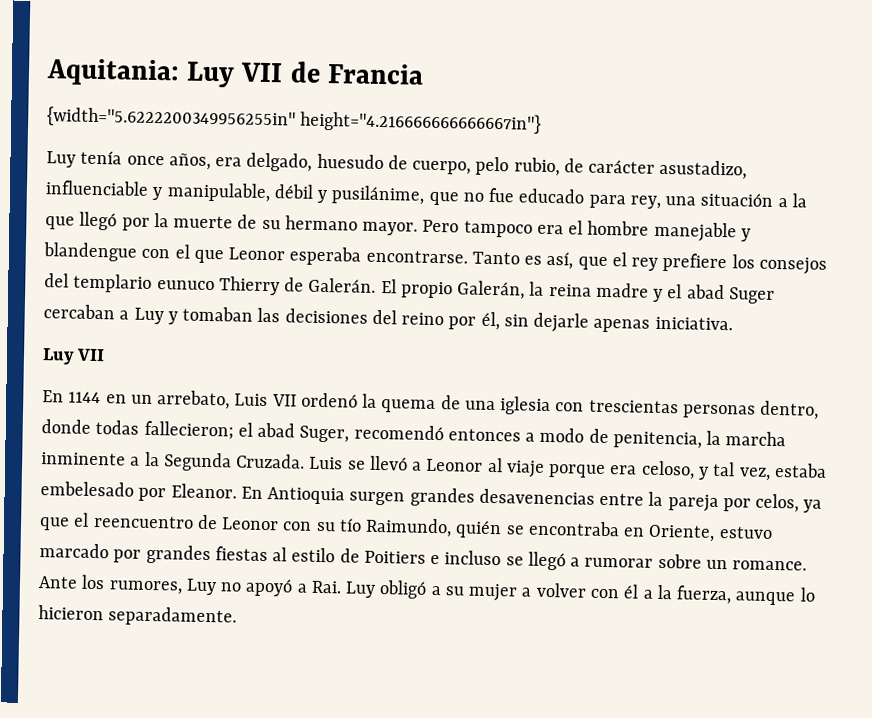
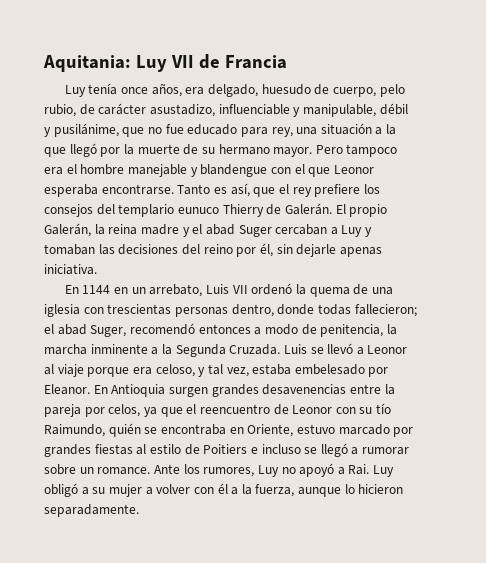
[47,106,543,134] // {width="5.6222200349956255in" height="4.216666666666667in"} -> (287, 62) none
[42,348,106,365] // Luy VII -> (97, 269) none

